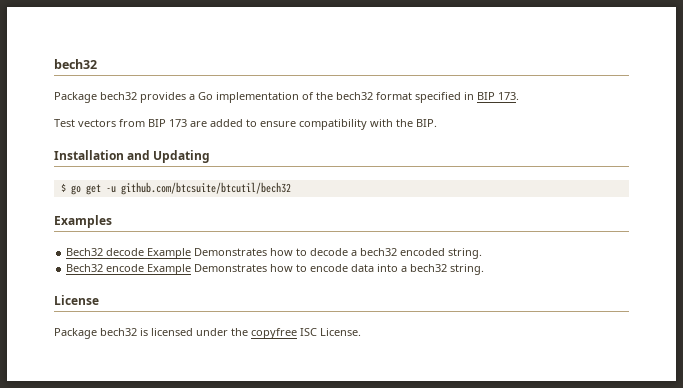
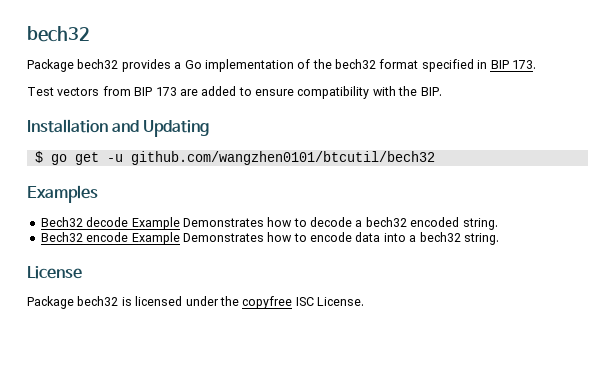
[120,182,291,195] github.com/btcsuite/btcutil/bech32 -> [130,151,435,165] github.com/wangzhen0101/btcutil/bech32

